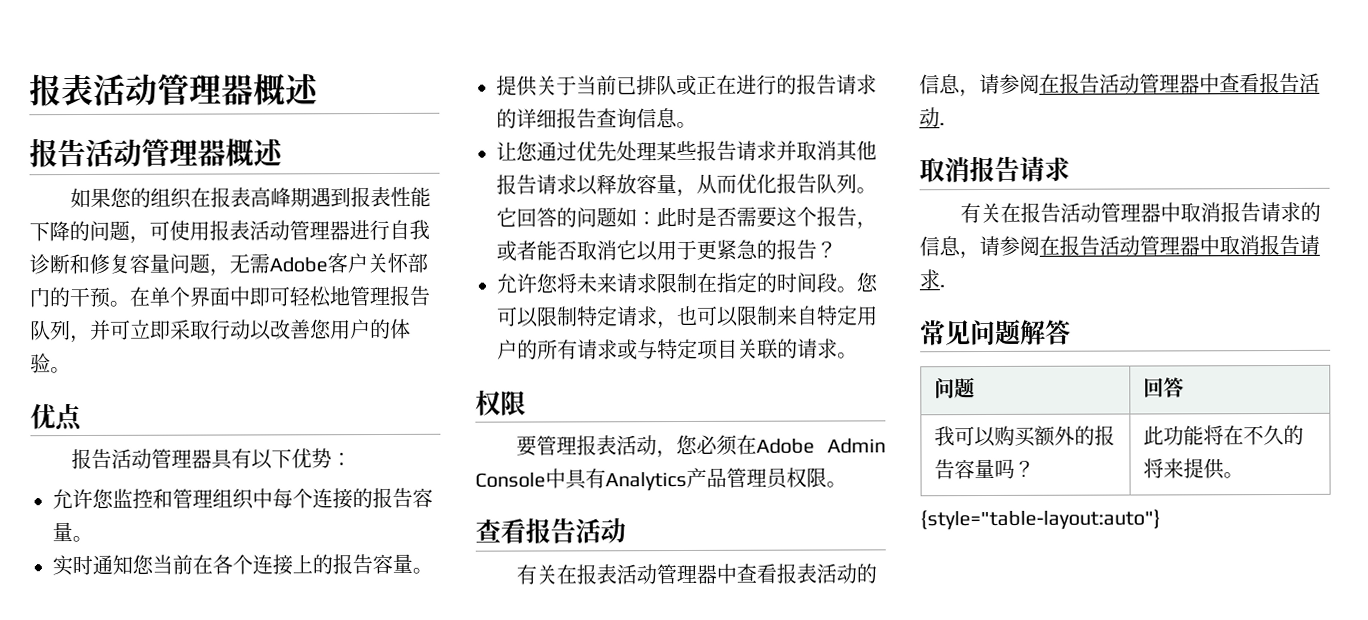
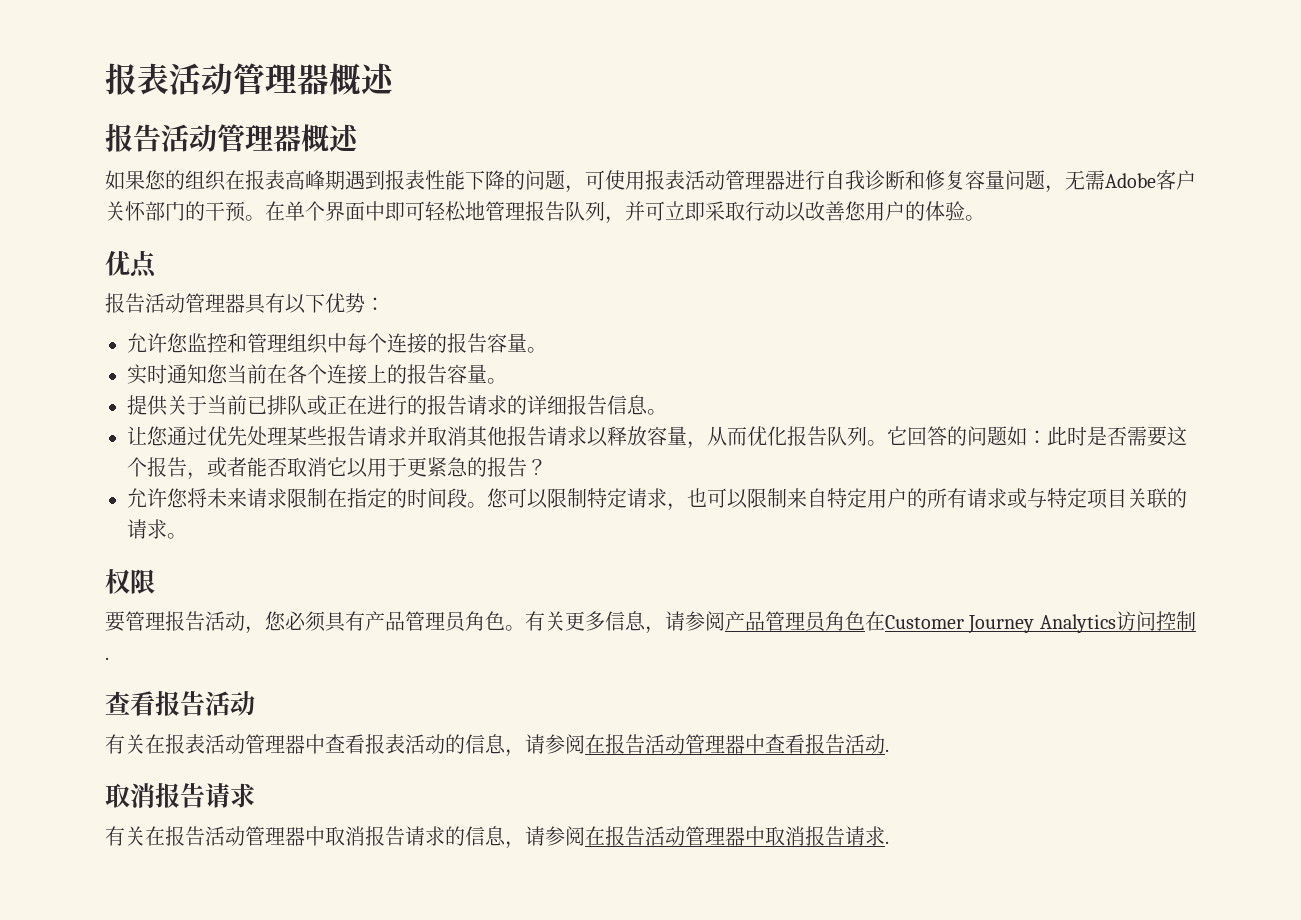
[596,108,637,129] 查询 -> (607, 405) none
[596,435,618,456] 表 -> [185,611,205,631] 告
[736,434,886,455] [475,467,847,492] 在Adobe Admin Console中具有Analytics产品管理员权限。 -> [325,611,1196,634] [105,657,109,660] 具有产品管理员角色。有关更多信息，请参阅产品管理员角色在Customer Journey Analytics访问控制.
[920,318,1071,346] [934,377,976,399] [1143,377,1185,398] [934,425,1116,448] [934,458,1036,480] [1143,424,1305,446] [1143,458,1245,480] [920,509,1161,531] // 常见问题解答 // 问题 | 回答 // 我可以购买额外的报告容量吗？ | 此功能将在不久的将来提供。 // {style="table-layout:auto"} -> (889, 842) none

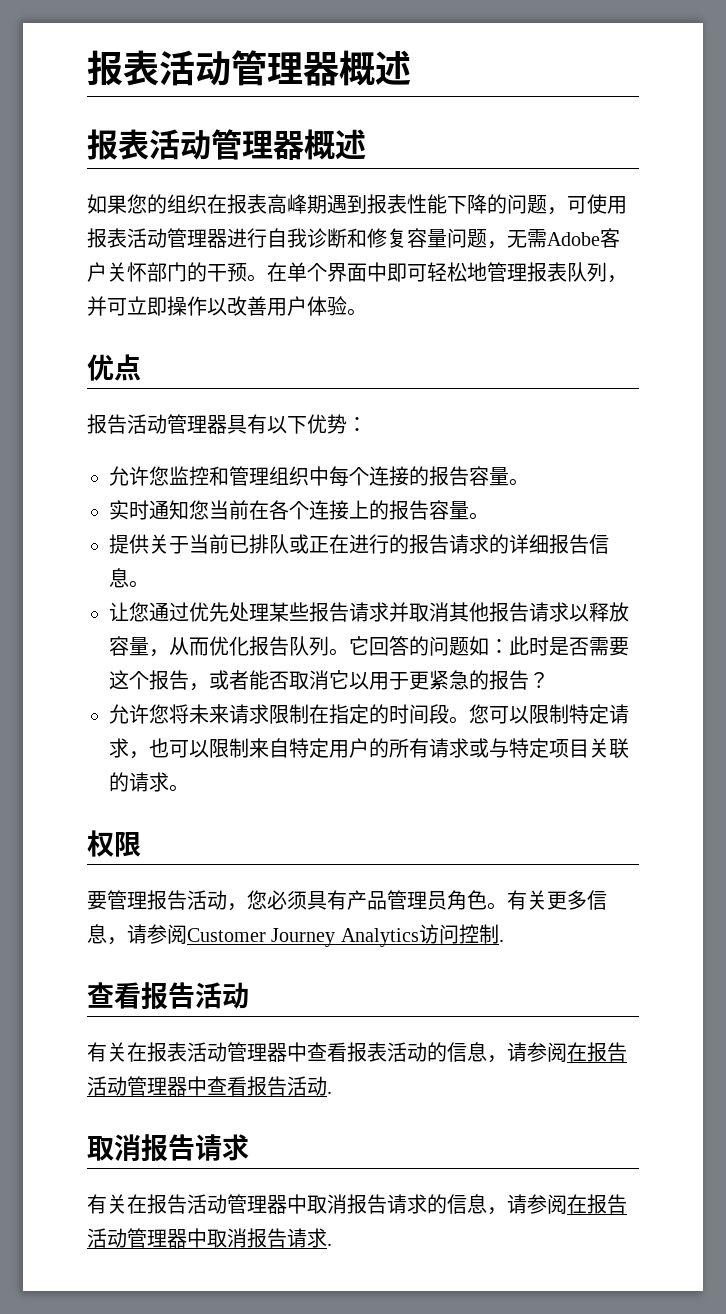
[133,124,161,152] 告 -> [118,129,149,160] 表
[545,201,565,221] 告 -> [547,262,567,282] 表
[705,201,925,222] 采取行动以改善您用户的 -> [167,296,307,316] 操作以改善用户
[725,611,885,632] 产品管理员角色在 -> (187, 934) none

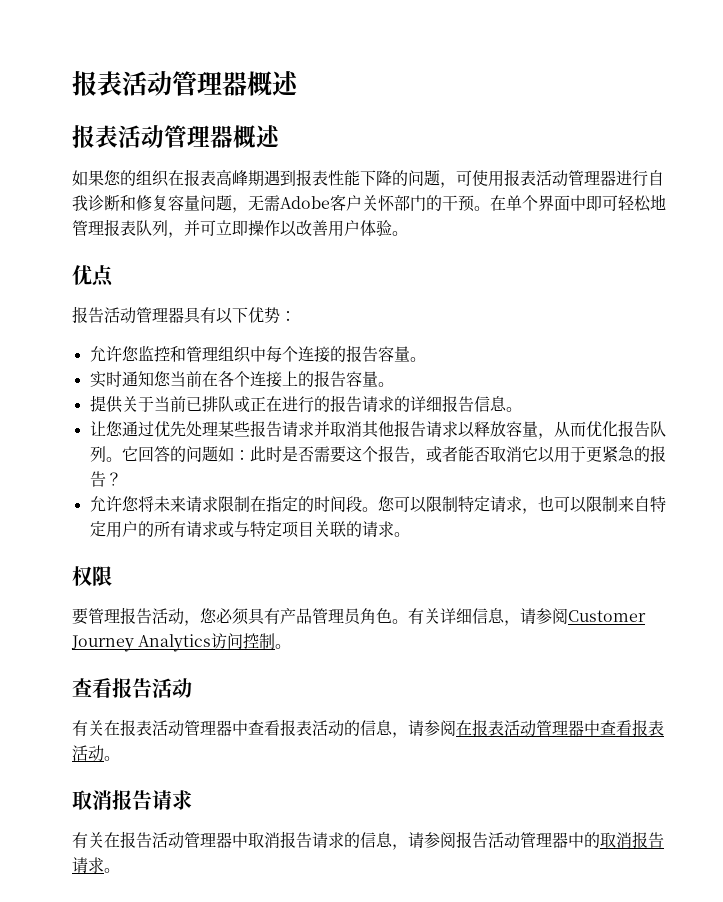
[547,890,587,910] 更多 -> [440,608,472,624] 详细
[498,939,504,942] . -> [275,644,292,649] 。
[607,1042,627,1062] [87,1076,332,1096] 告活动管理器中查看报告活动. -> [488,719,664,737] [72,745,120,762] 表活动管理器中查看报表活动。
[567,1194,627,1214] [87,1228,332,1248] 在报告活动管理器中取消报告请求. -> [456,831,664,849] [72,857,120,873] 报告活动管理器中的取消报告请求。

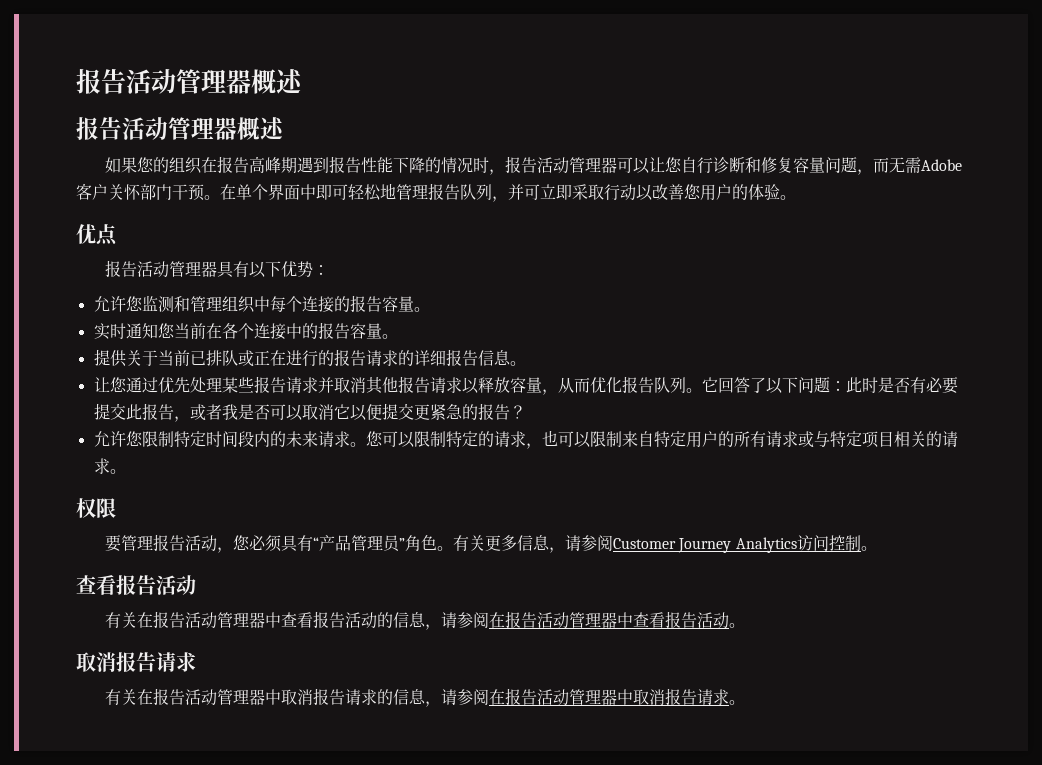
[72,71,122,96] 报表 -> [76,69,126,94] 报告
[95,125,118,148] 表 -> [99,117,122,140] 告
[200,170,216,186] 表 -> [233,157,250,173] 告
[312,170,328,186] 表 -> [345,157,362,173] 告
[408,169,664,188] [72,195,88,211] 问题，可使用报表活动管理器进行自我 -> [441,156,714,175] 情况时，报告活动管理器可以让您自行
(248, 210) none -> [873,157,890,173] 而
[426,195,442,211] 的 -> (172, 192) none
[120,220,136,236] 表 -> [444,184,460,200] 告
[248,220,360,237] 操作以改善用户 -> [572,184,748,201] 采取行动以改善您用户的
[153,346,170,362] 控 -> [157,296,174,312] 测
[281,371,298,386] 上 -> [285,323,302,339] 中
[169,445,490,464] 的问题如：此时是否需要这个报告，或者能否 -> [749,377,958,394] [93,403,303,422] 了以下问题：此时是否有必要提交此报告，或者我是否可以
[553,446,586,463] 用于 -> [365,403,414,420] 便提交
[137,496,362,512] 将未来请求限制在指定的时间段 -> [141,431,350,448] 限制特定时间段内的未来请求
(490, 504) none -> [477,431,494,447] 的
[313,521,346,537] 关联 -> [893,431,926,447] 相关
(280, 616) none -> [313,537,320,549] “
(361, 616) none -> [399,538,406,549] ”
[440,608,472,624] 详细 -> [485,535,518,551] 更多
[136,719,312,737] 表活动管理器中查看报表 -> [169,611,346,629] 告活动管理器中查看报告
[488,719,664,737] 表活动管理器中查看报表 -> [521,611,698,629] 告活动管理器中查看报告
[456,831,600,849] 报告活动管理器中的 -> [489,688,634,706] 在报告活动管理器中

